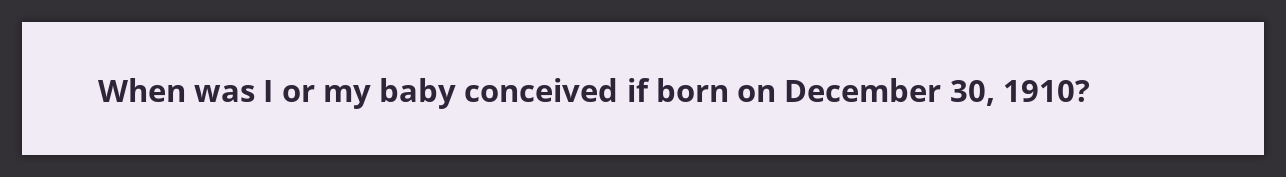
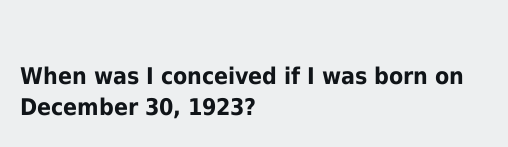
[281,78,650,109] or my baby conceived if -> [161,66,367,85] conceived if I was
[1002,80,1090,102] 1910? -> [188,97,256,116] 1923?

